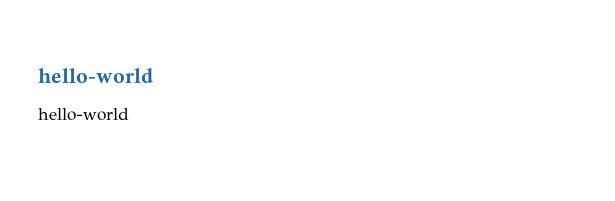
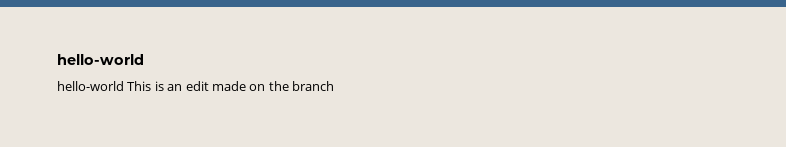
(129, 114) none -> [127,81,334,91] This is an edit made on the branch

